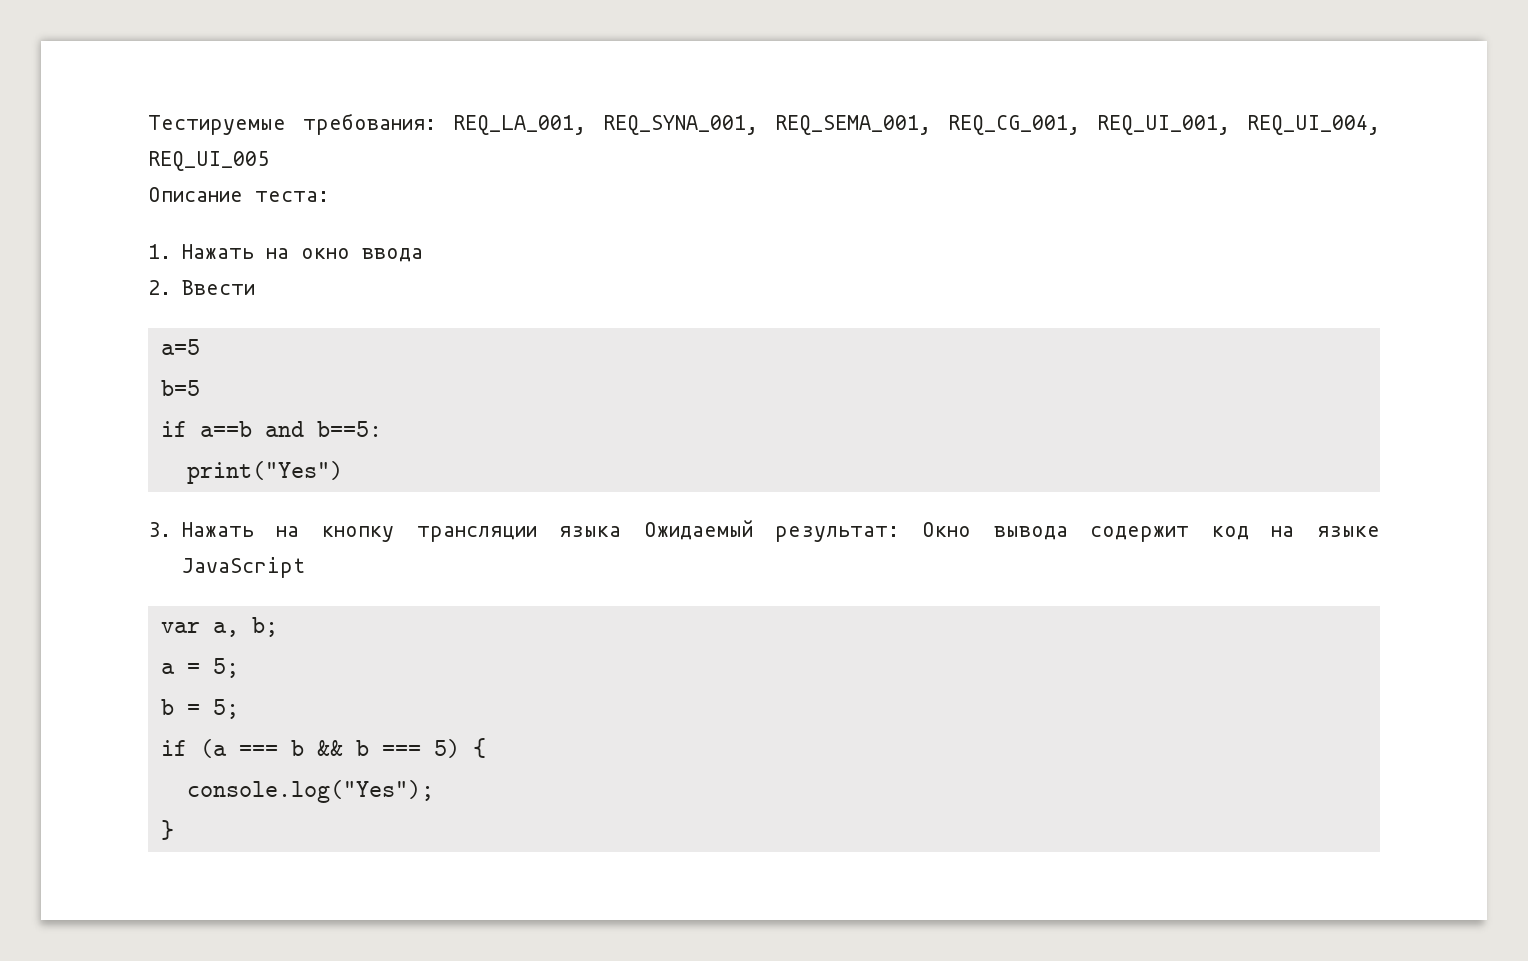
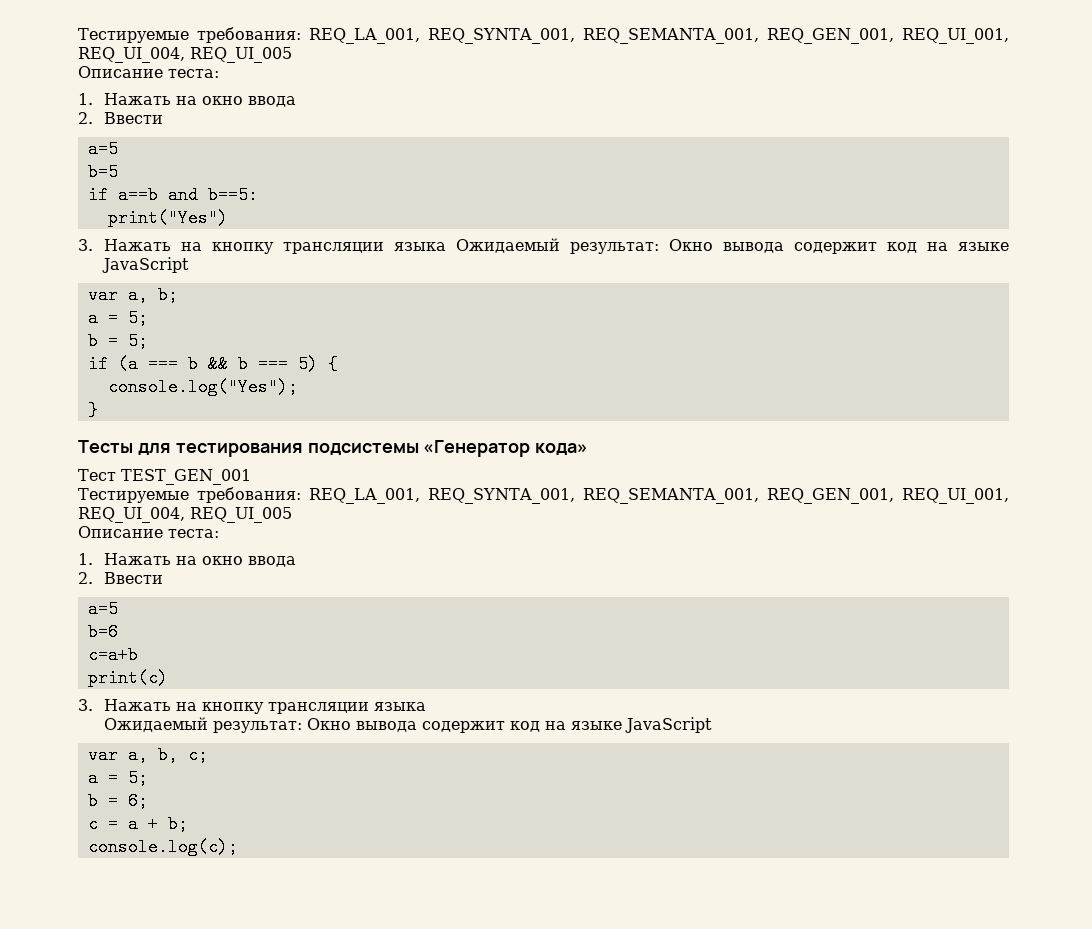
[148,113,1080,135] Тестируемые требования: REQ_LA_001, REQ_SYNA_001, REQ_SEMA_001, REQ_CG_001, -> [78,27,894,44] Тестируемые требования: REQ_LA_001, REQ_SYNTA_001, REQ_SEMANTA_001, REQ_GEN_001,
(174, 830) none -> [78,440,589,457] [78,469,251,485] [78,487,1009,504] [78,507,292,523] [78,526,219,538] [78,553,296,567] [78,572,163,584] [87,600,118,618] [87,623,118,641] [87,646,138,664] [87,669,168,687] [78,699,426,714] [103,717,712,733] [87,746,208,764] [87,769,148,787] [87,792,148,810] [87,815,188,833] [87,838,238,856] // Тесты для тестирования подсистемы «Генератор кода» // Тест TEST_GEN_001 // Тестируемые требования: REQ_LA_001, REQ_SYNTA_001, REQ_SEMANTA_001, REQ_GEN_001, REQ_UI_001, REQ_UI_004, REQ_UI_005 // Описание теста: // 1. Нажать на окно ввода // 2. Ввести // a=5 // b=6 // c=a+b // print(c) // 3. Нажать на кнопку трансляции языка // Ожидаемый результат: Окно вывода содержит код на языке JavaScript // var a, b, c; // a = 5; // b = 6; // c = a + b; // console.log(c);

